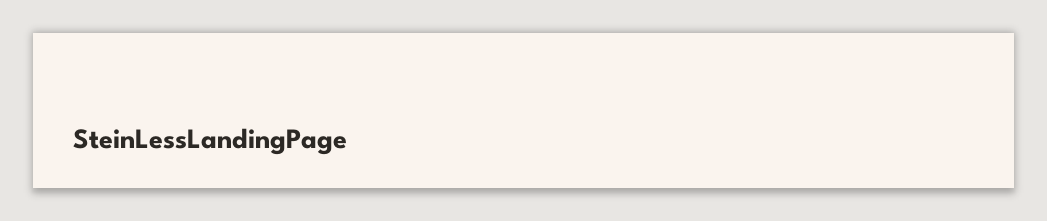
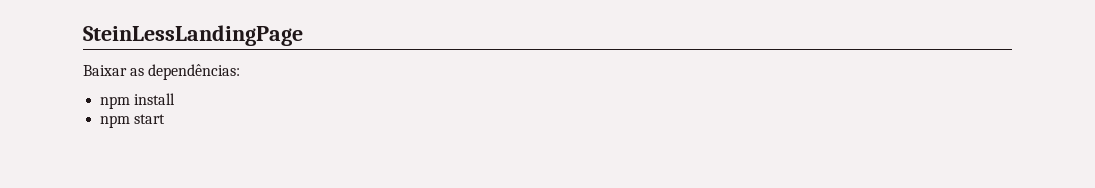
(347, 141) none -> [83,64,241,80] [100,93,176,109] [100,114,166,128] // Baixar as dependências: // npm install // npm start

